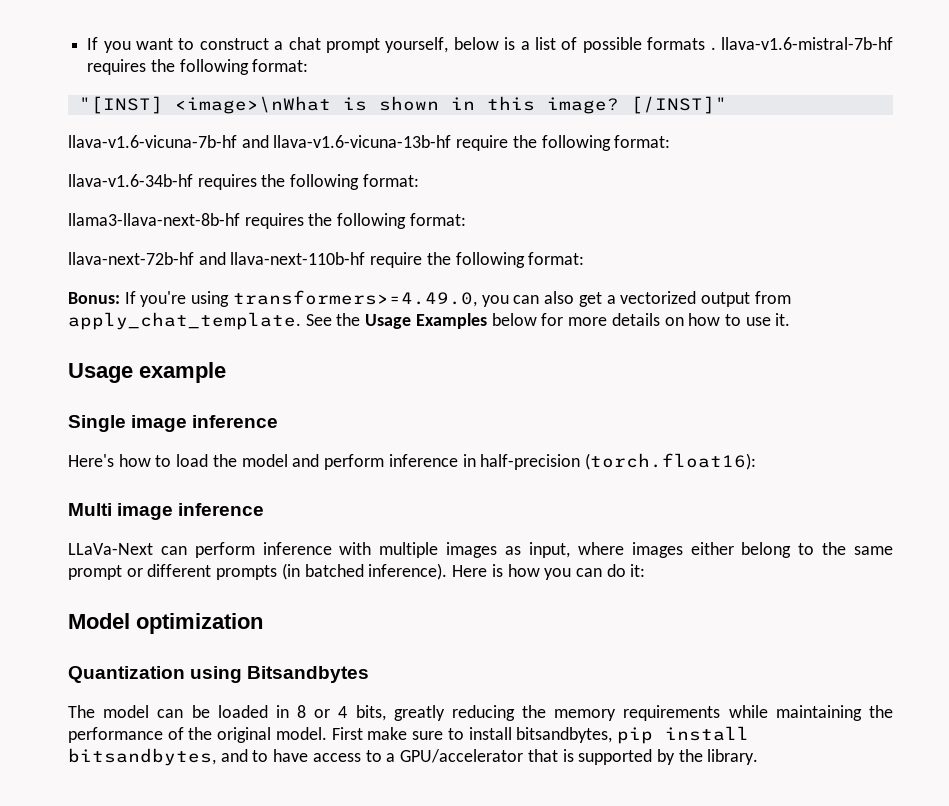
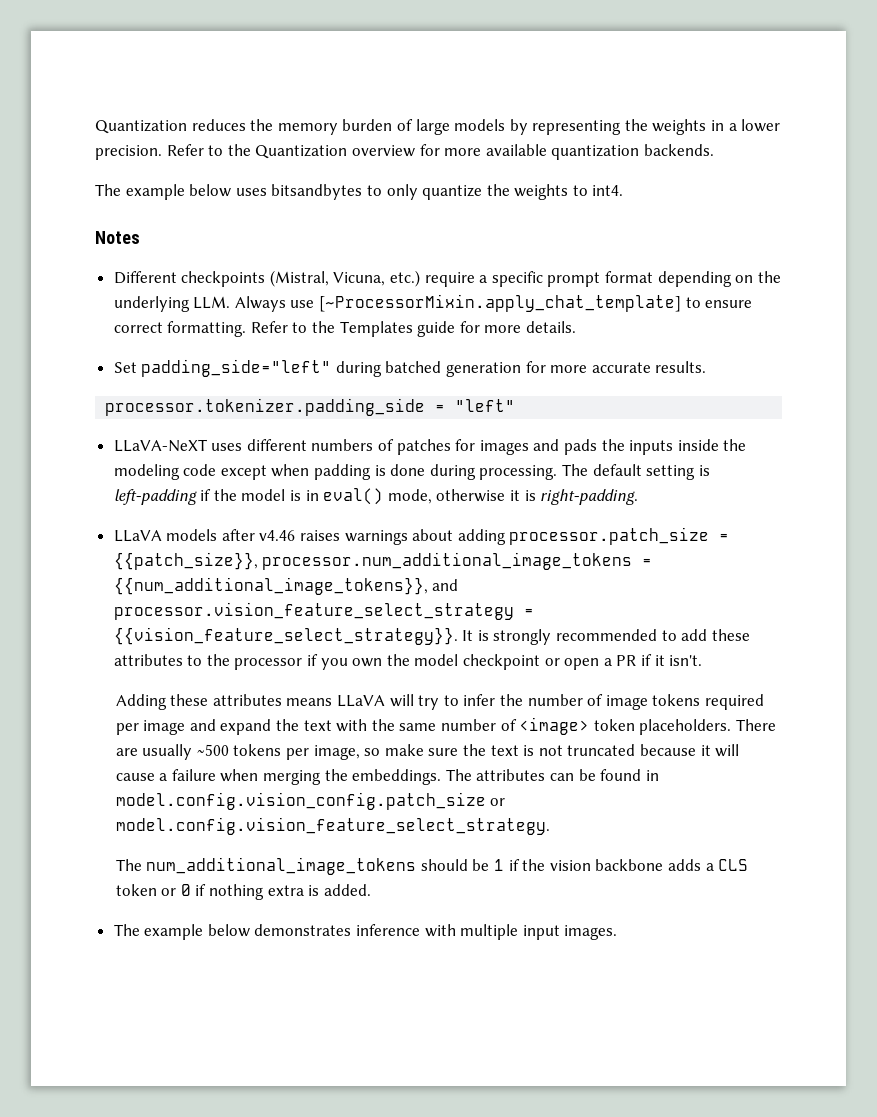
[87,37,893,53] [87,59,309,75] [78,96,727,114] [68,135,671,151] [68,174,419,190] [68,213,466,229] [68,252,585,268] [68,290,791,307] [68,312,791,330] [68,362,226,383] [68,415,279,432] [68,453,756,470] [68,503,265,520] [68,542,894,558] [68,563,646,580] [68,613,263,634] [68,666,370,683] [68,705,893,721] [68,726,749,744] [68,748,759,766] If you want to construct a chat prompt yourself, below is a list of possible formats . llava-v1.6-mistral-7b-hf requires the following format: // "[INST] <image>\nWhat is shown in this image? [/INST]" // llava-v1.6-vicuna-7b-hf and llava-v1.6-vicuna-13b-hf require the following format: // llava-v1.6-34b-hf requires the following format: // llama3-llava-next-8b-hf requires the following format: // llava-next-72b-hf and llava-next-110b-hf require the following format: // Bonus: If you're using transformers>=4.49.0, you can also get a vectorized output from apply_chat_template. See the Usage Examples below for more details on how to use it. // Usage example // Single image inference // Here's how to load the model and perform inference in half-precision (torch.float16): // Multi image inference // LLaVa-Next can perform inference with multiple images as input, where images either belong to the same prompt or different prompts (in batched inference). Here is how you can do it: // Model optimization // Quantization using Bitsandbytes // The model can be loaded in 8 or 4 bits, greatly reducing the memory requirements while maintaining the performance of the original model. First make sure to install bitsandbytes, pip install bitsandbytes, and to have access to a GPU/accelerator that is supported by the library. -> [95,119,781,135] [95,144,714,160] [95,184,624,200] [95,231,140,244] [113,270,781,287] [113,294,753,312] [113,321,577,337] [113,359,707,377] [105,398,516,416] [113,439,747,455] [113,464,710,480] [113,488,639,505] [113,527,730,545] [113,552,653,570] [113,577,459,595] [113,602,534,620] [113,627,750,645] [113,654,703,670] [115,694,764,710] [115,717,776,735] [115,744,740,760] [115,769,659,785] [115,792,506,810] [115,817,550,835] [115,857,749,875] [115,884,371,900] [113,924,618,940] Quantization reduces the memory burden of large models by representing the weights in a lower precision. Refer to the Quantization overview for more available quantization backends. // The example below uses bitsandbytes to only quantize the weights to int4. // Notes // Different checkpoints (Mistral, Vicuna, etc.) require a specific prompt format depending on the underlying LLM. Always use [~ProcessorMixin.apply_chat_template] to ensure correct formatting. Refer to the Templates guide for more details. // Set padding_side="left" during batched generation for more accurate results. // processor.tokenizer.padding_side = "left" // LLaVA-NeXT uses different numbers of patches for images and pads the inputs inside the modeling code except when padding is done during processing. The default setting is left-padding if the model is in eval() mode, otherwise it is right-padding. // LLaVA models after v4.46 raises warnings about adding processor.patch_size = {{patch_size}}, processor.num_additional_image_tokens = {{num_additional_image_tokens}}, and processor.vision_feature_select_strategy = {{vision_feature_select_strategy}}. It is strongly recommended to add these attributes to the processor if you own the model checkpoint or open a PR if it isn't. // Adding these attributes means LLaVA will try to infer the number of image tokens required per image and expand the text with the same number of <image> token placeholders. There are usually ~500 tokens per image, so make sure the text is not truncated because it will cause a failure when merging the embeddings. The attributes can be found in model.config.vision_config.patch_size or model.config.vision_feature_select_strategy. // The num_additional_image_tokens should be 1 if the vision backbone adds a CLS token or 0 if nothing extra is added. // The example below demonstrates inference with multiple input images.

